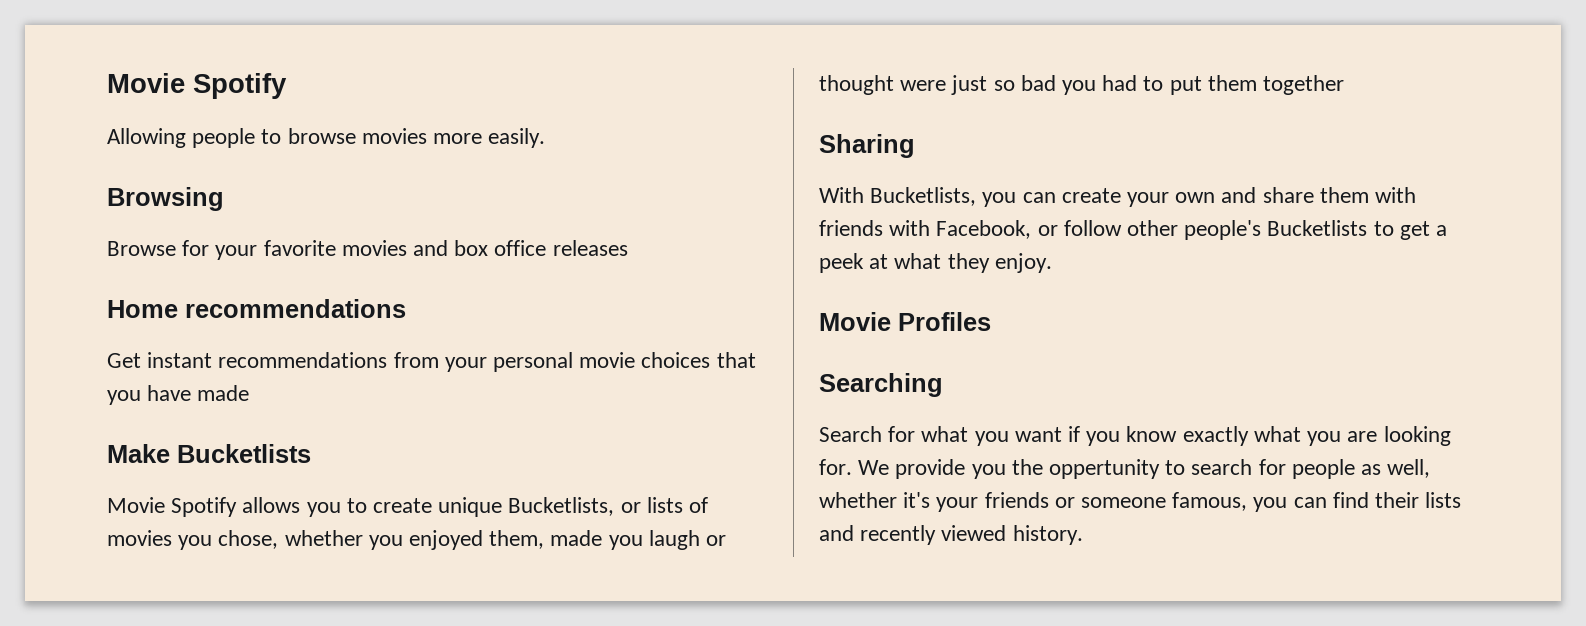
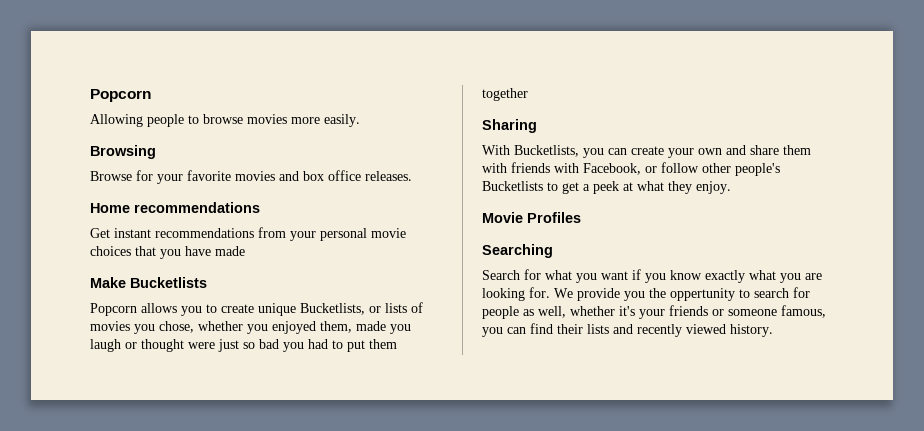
[107,73,287,99] Movie Spotify -> [90,89,151,102] Popcorn
[552,240,628,256] releases -> [365,171,412,181] releases.
[107,497,238,517] Movie Spotify -> [90,303,137,316] Popcorn

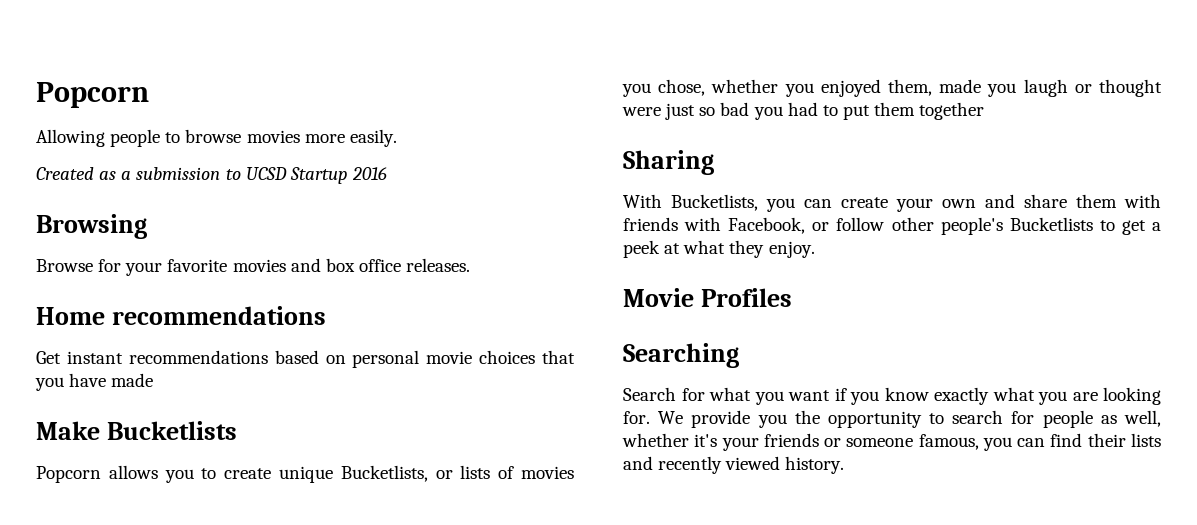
(360, 120) none -> [36,167,387,184] // Created as a submission to UCSD Startup 2016
[258,227,316,241] from your -> [274,350,346,364] based on
[670,288,735,301] oppertunity -> [827,411,922,428] opportunity

